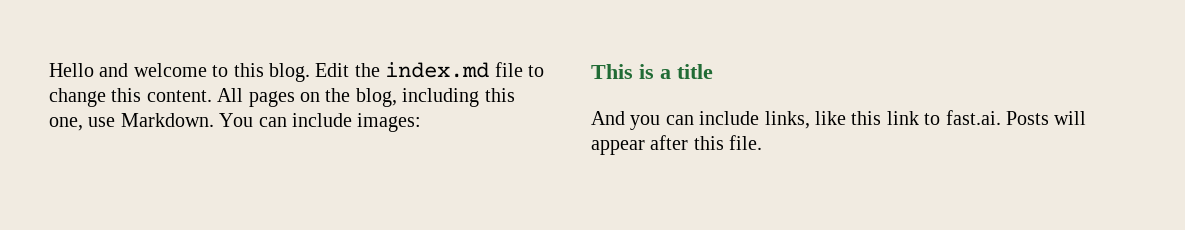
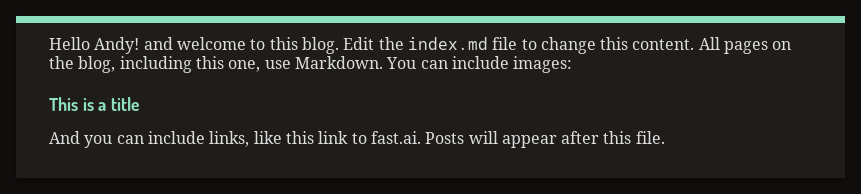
(94, 70) none -> [94,37,140,54] Andy!

